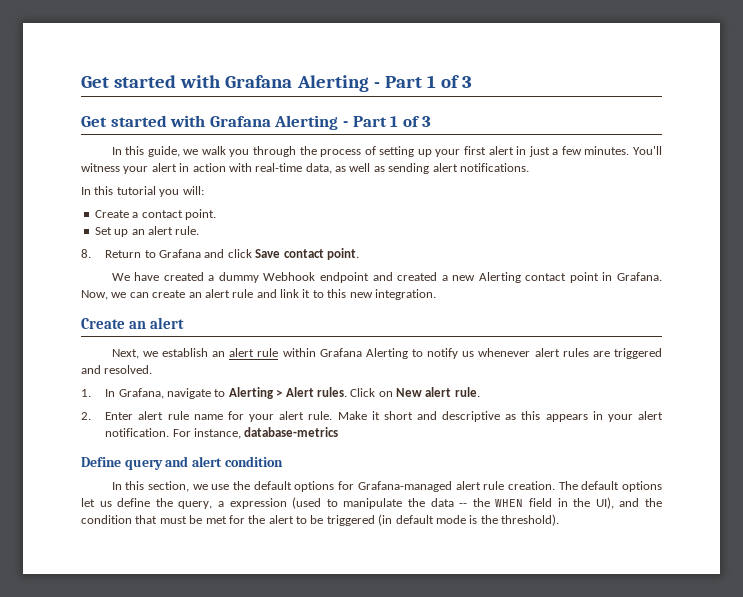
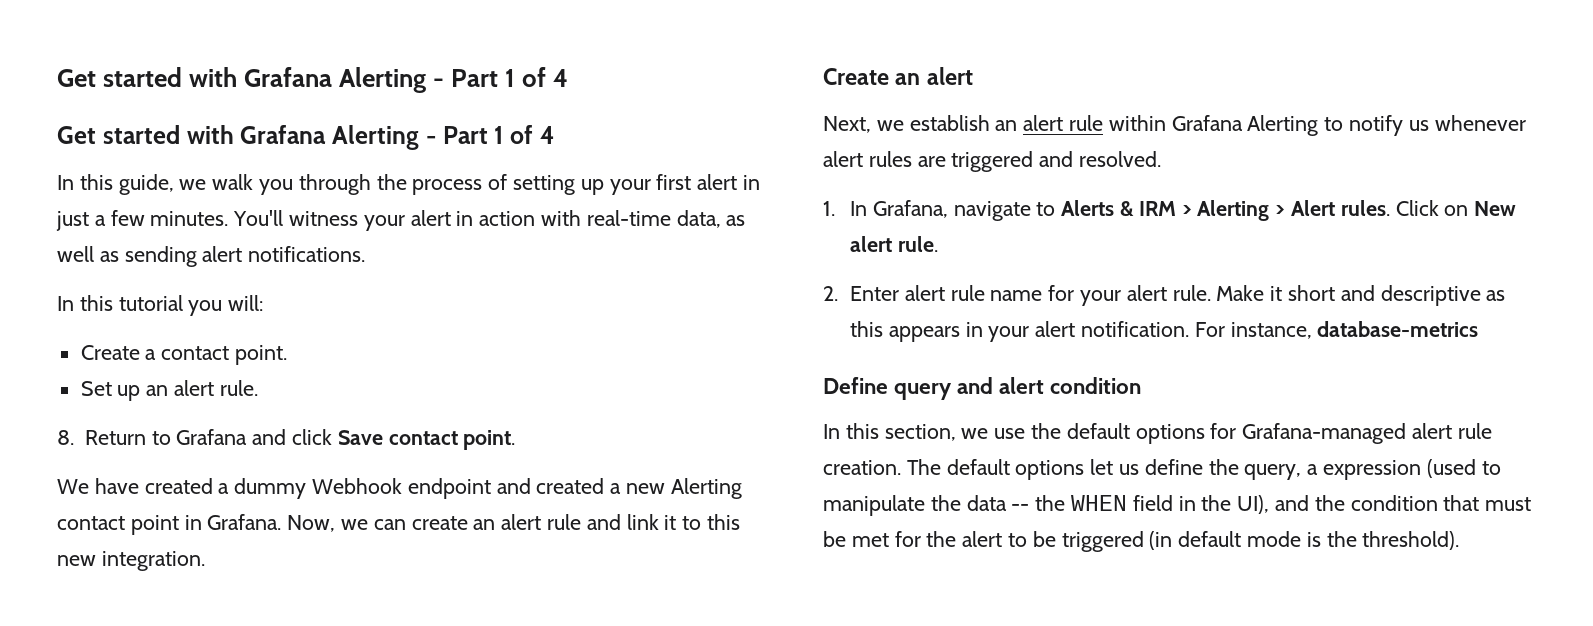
[81,75,473,92] [81,115,432,130] Get started with Grafana Alerting - Part 1 of 3 // Get started with Grafana Alerting - Part 1 of 3 -> [57,67,569,93] [57,125,555,150] Get started with Grafana Alerting - Part 1 of 4 // Get started with Grafana Alerting - Part 1 of 4
(226, 393) none -> [1061,200,1192,217] Alerts & IRM >

